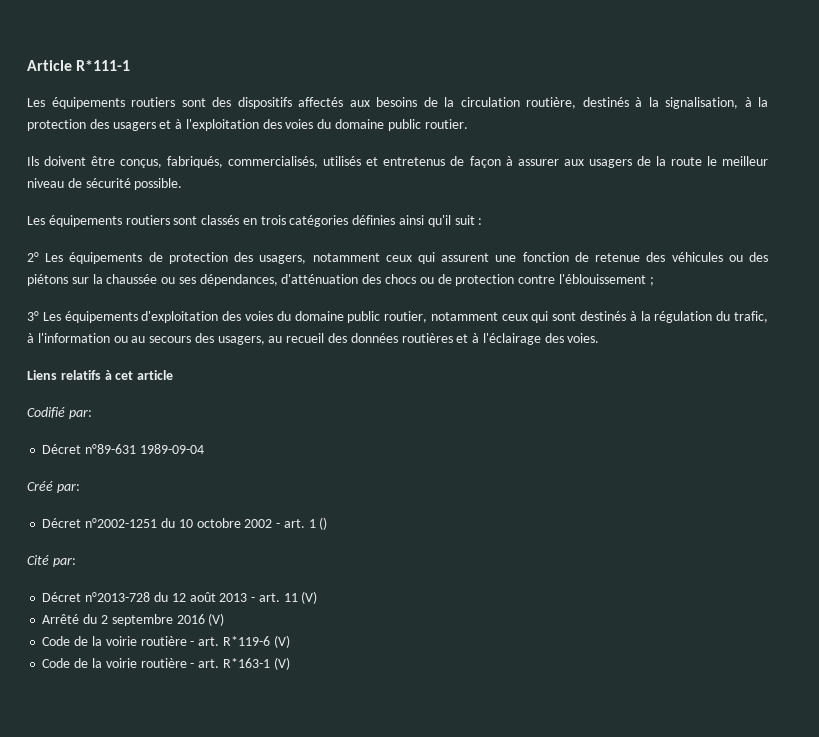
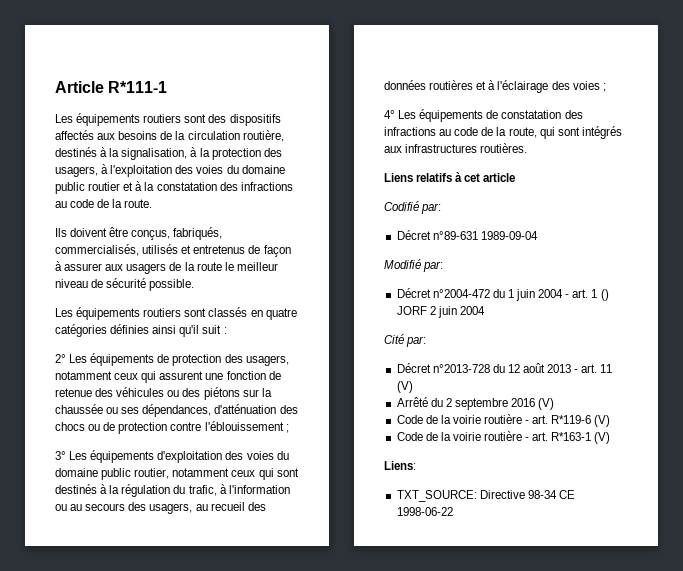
[112,120,172,131] usagers et -> [55,166,98,177] usagers,
[424,119,468,129] routier. -> [88,181,293,191] [55,199,153,208] routier et à la constatation des infractions au code de la route.
[260,215,286,225] trois -> [265,308,297,320] quatre
[567,333,600,343] voies. -> [572,81,606,92] [384,109,583,122] [384,126,622,139] [384,143,528,153] voies ; // 4° Les équipements de constatation des infractions au code de la route, qui sont intégrés aux infrastructures routières.
[27,481,80,493] [42,518,273,528] Créé par: // Décret n°2002-1251 du 10 octobre 2002 -> [384,259,444,272] [396,288,564,301] Modifié par: // Décret n°2004-472 du 1 juin 2004
(328, 523) none -> [396,306,485,318] JORF 2 juin 2004
(290, 663) none -> [384,461,416,470] [396,490,575,502] [396,507,453,516] // Liens: // TXT_SOURCE: Directive 98-34 CE 1998-06-22

